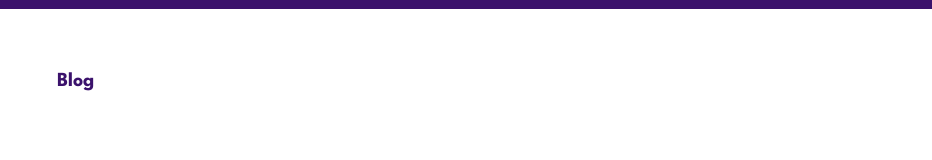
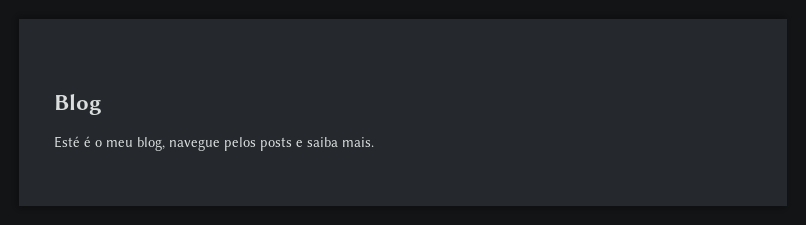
(94, 81) none -> [54,136,374,151] // Esté é o meu blog, navegue pelos posts e saiba mais.

